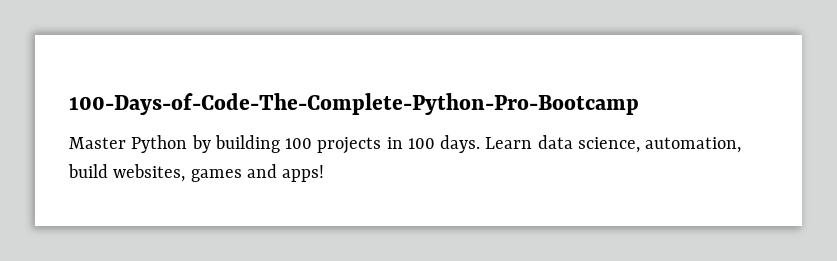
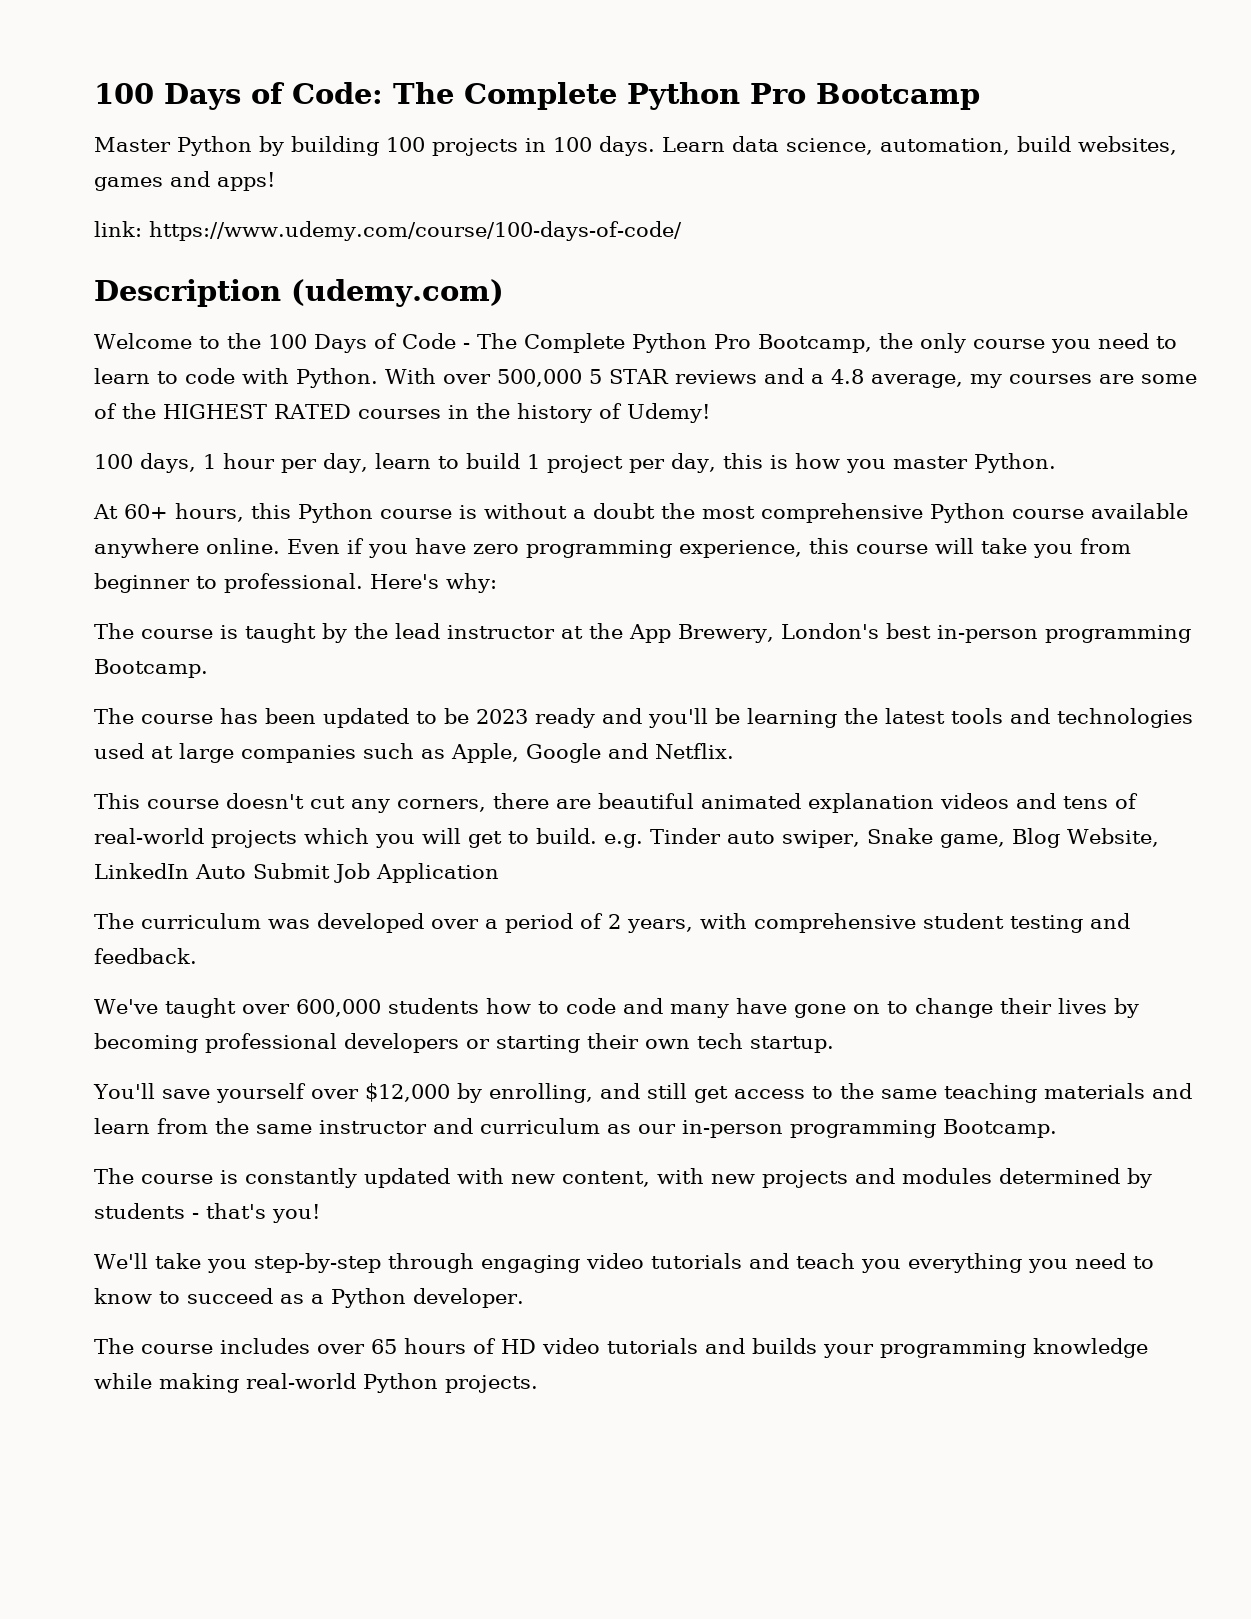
[69,93,639,115] 100-Days-of-Code-The-Complete-Python-Pro-Bootcamp -> [94,82,980,110] 100 Days of Code: The Complete Python Pro Bootcamp
(325, 173) none -> [94,221,682,241] [94,279,504,307] [94,333,1177,353] [94,368,1197,388] [94,403,710,423] [94,453,1056,473] [93,503,1188,523] [94,538,1131,558] [94,573,497,593] [94,623,1191,643] [94,659,208,678] [94,708,1193,728] [94,743,734,763] [94,793,1138,813] [94,828,1159,848] [94,863,499,883] [94,913,1130,933] [94,948,197,964] [94,998,1139,1018] [94,1033,834,1053] [93,1083,1192,1103] [94,1118,1057,1138] [94,1168,1152,1188] [94,1203,320,1223] [94,1253,1154,1273] [94,1288,524,1308] [94,1338,1148,1358] [94,1373,538,1393] // link: https://www.udemy.com/course/100-days-of-code/ // Description (udemy.com) // Welcome to the 100 Days of Code - The Complete Python Pro Bootcamp, the only course you need to learn to code with Python. With over 500,000 5 STAR reviews and a 4.8 average, my courses are some of the HIGHEST RATED courses in the history of Udemy! // 100 days, 1 hour per day, learn to build 1 project per day, this is how you master Python. // At 60+ hours, this Python course is without a doubt the most comprehensive Python course available anywhere online. Even if you have zero programming experience, this course will take you from beginner to professional. Here's why: // The course is taught by the lead instructor at the App Brewery, London's best in-person programming Bootcamp. // The course has been updated to be 2023 ready and you'll be learning the latest tools and technologies used at large companies such as Apple, Google and Netflix. // This course doesn't cut any corners, there are beautiful animated explanation videos and tens of real-world projects which you will get to build. e.g. Tinder auto swiper, Snake game, Blog Website, LinkedIn Auto Submit Job Application // The curriculum was developed over a period of 2 years, with comprehensive student testing and feedback. // We've taught over 600,000 students how to code and many have gone on to change their lives by becoming professional developers or starting their own tech startup. // You'll save yourself over $12,000 by enrolling, and still get access to the same teaching materials and learn from the same instructor and curriculum as our in-person programming Bootcamp. // The course is constantly updated with new content, with new projects and modules determined by students - that's you! // We'll take you step-by-step through engaging video tutorials and teach you everything you need to know to succeed as a Python developer. // The course includes over 65 hours of HD video tutorials and builds your programming knowledge while making real-world Python projects.

